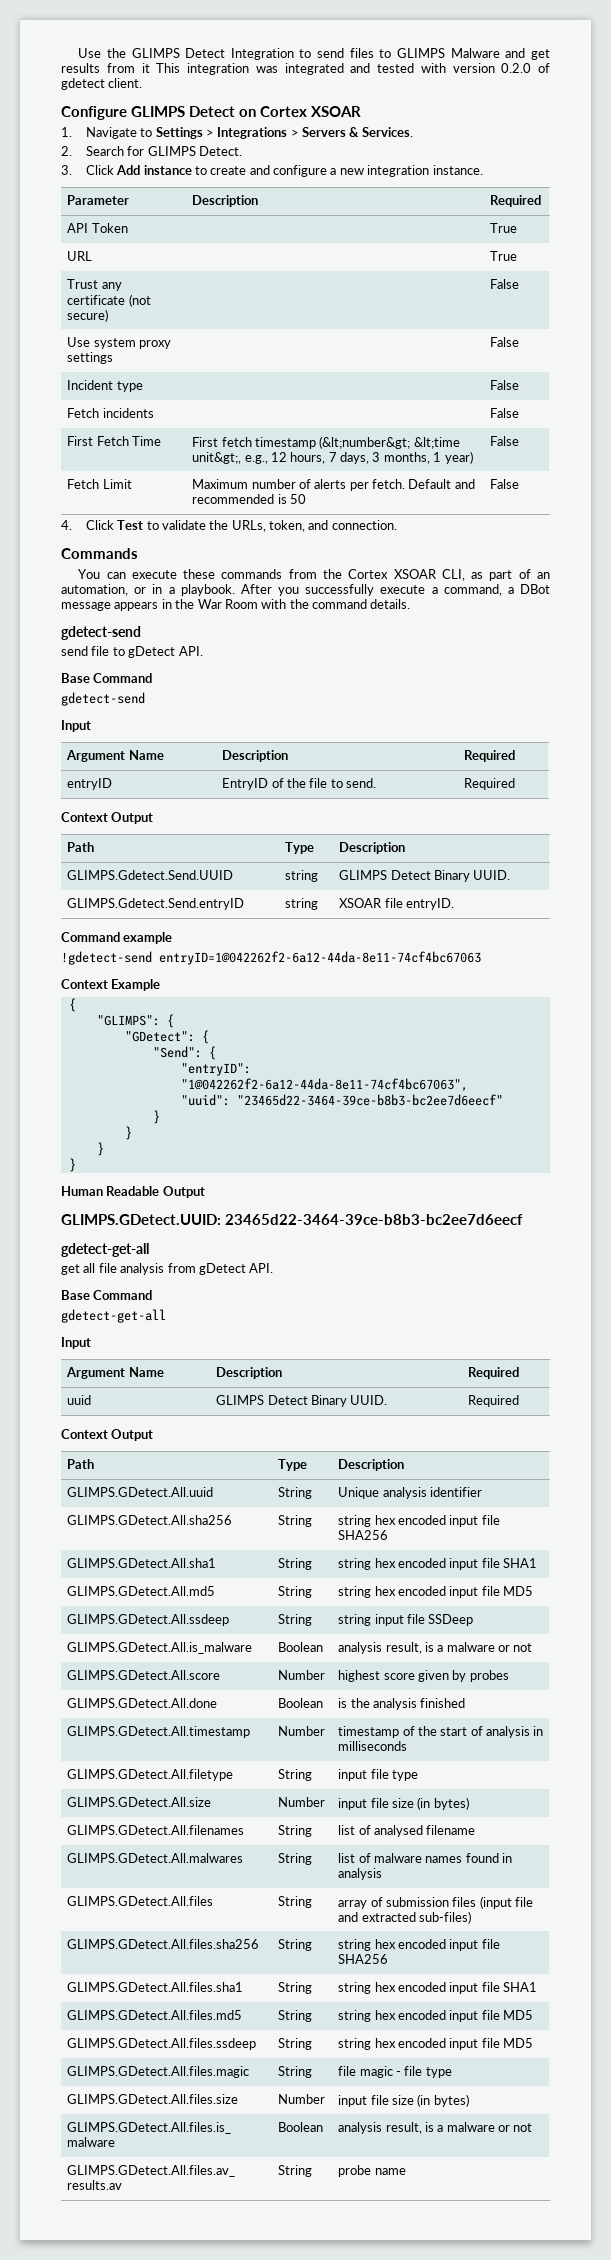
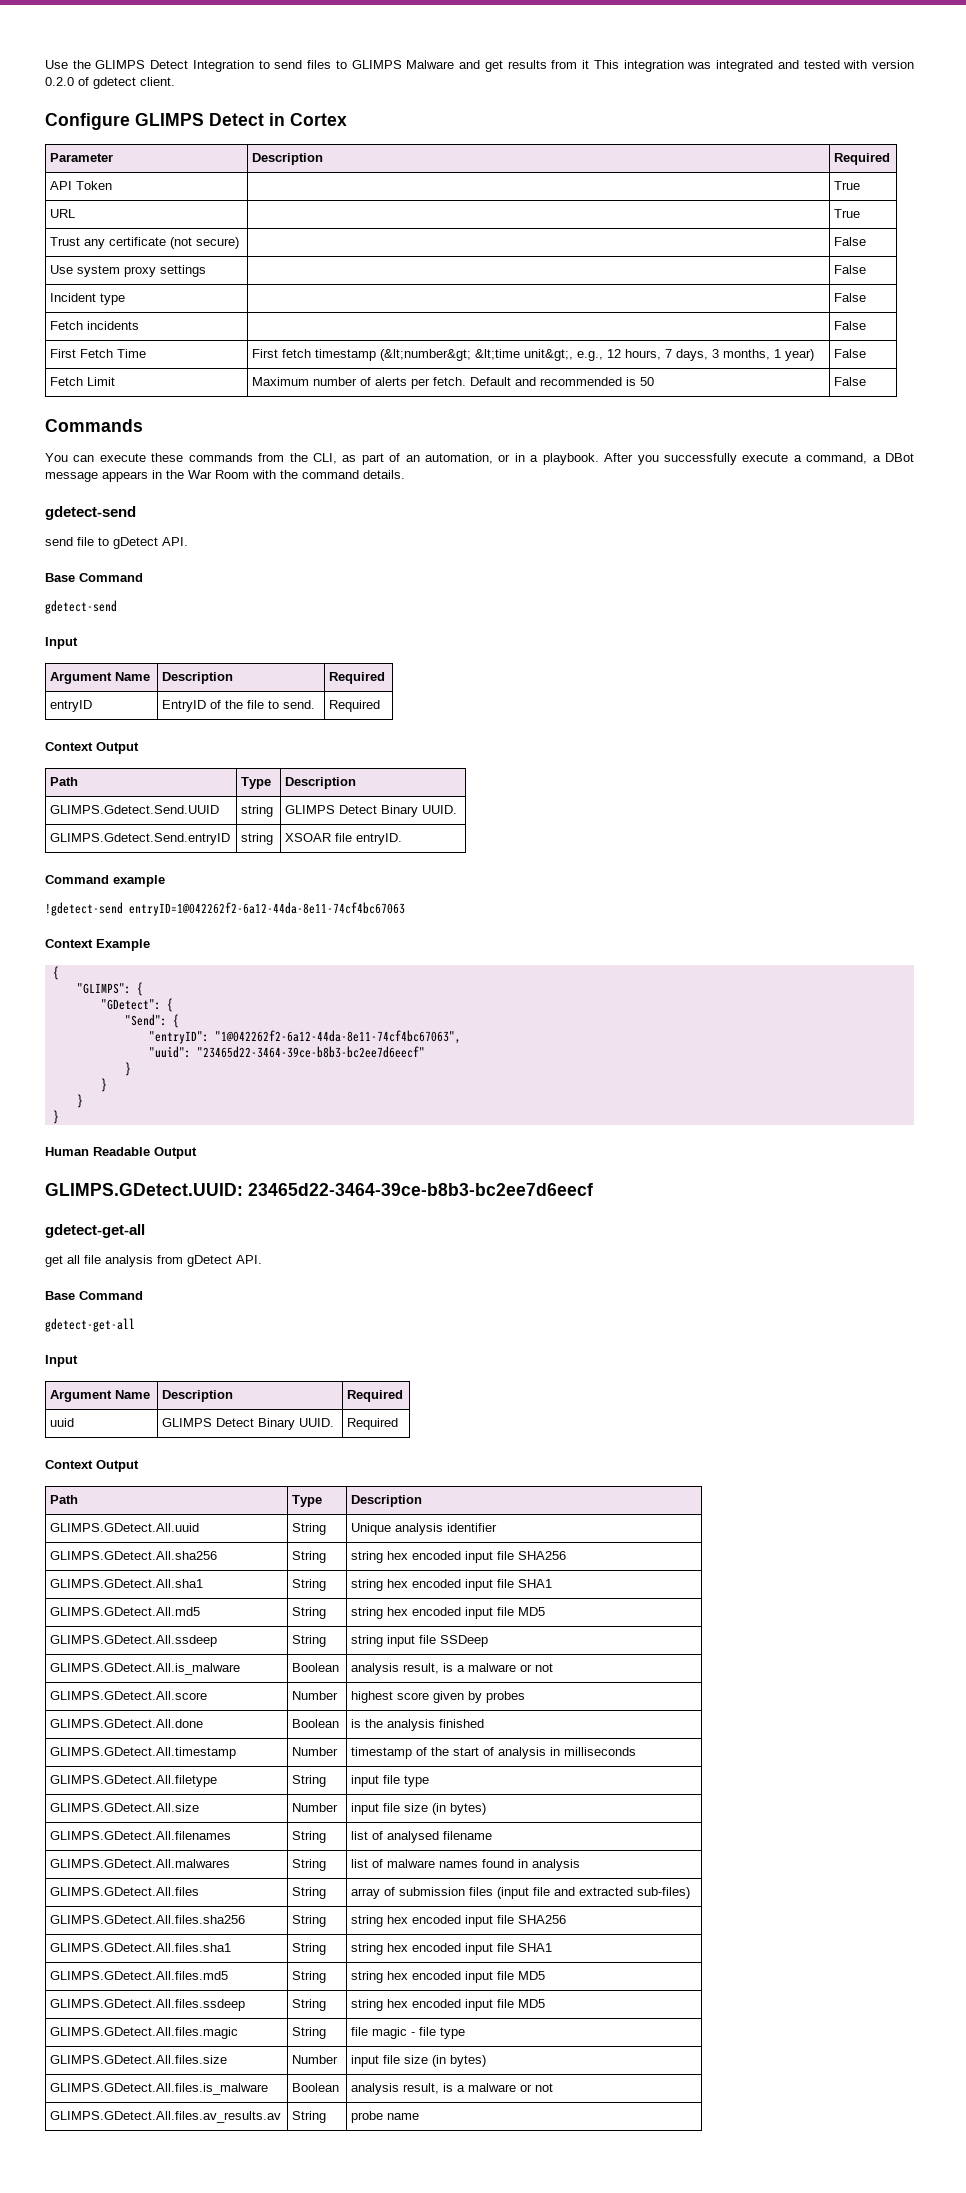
[239,106,361,117] [61,127,413,139] [61,146,242,156] [61,165,483,177] on Cortex XSOAR // 1. Navigate to Settings > Integrations > Servers & Services. // 2. Search for GLIMPS Detect. // 3. Click Add instance to create and configure a new integration instance. -> [269,113,347,126] in Cortex
[61,520,397,532] // 4. Click Test to validate the URLs, token, and connection. -> (867, 381) none
[348,569,437,579] Cortex XSOAR -> (308, 457) none

